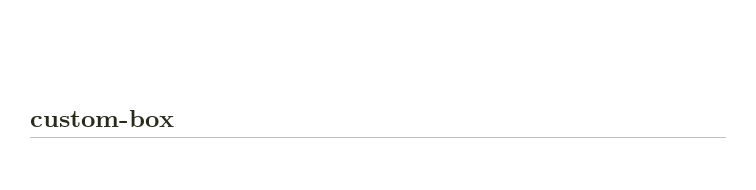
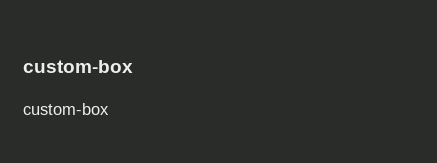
[30,110,174,127] custom-box -> [23,60,133,73] [23,103,109,115] custom-box // custom-box

